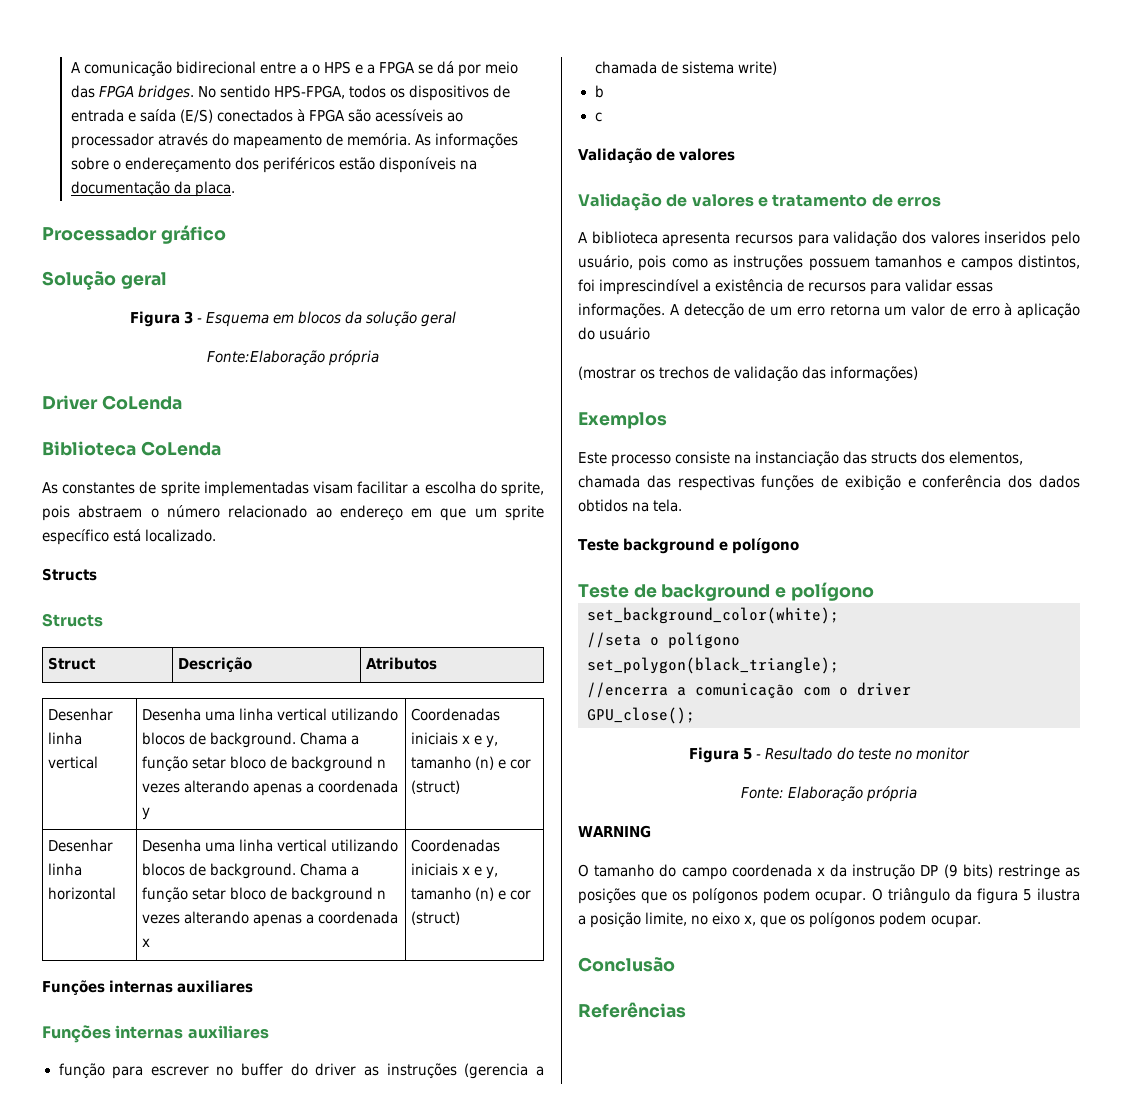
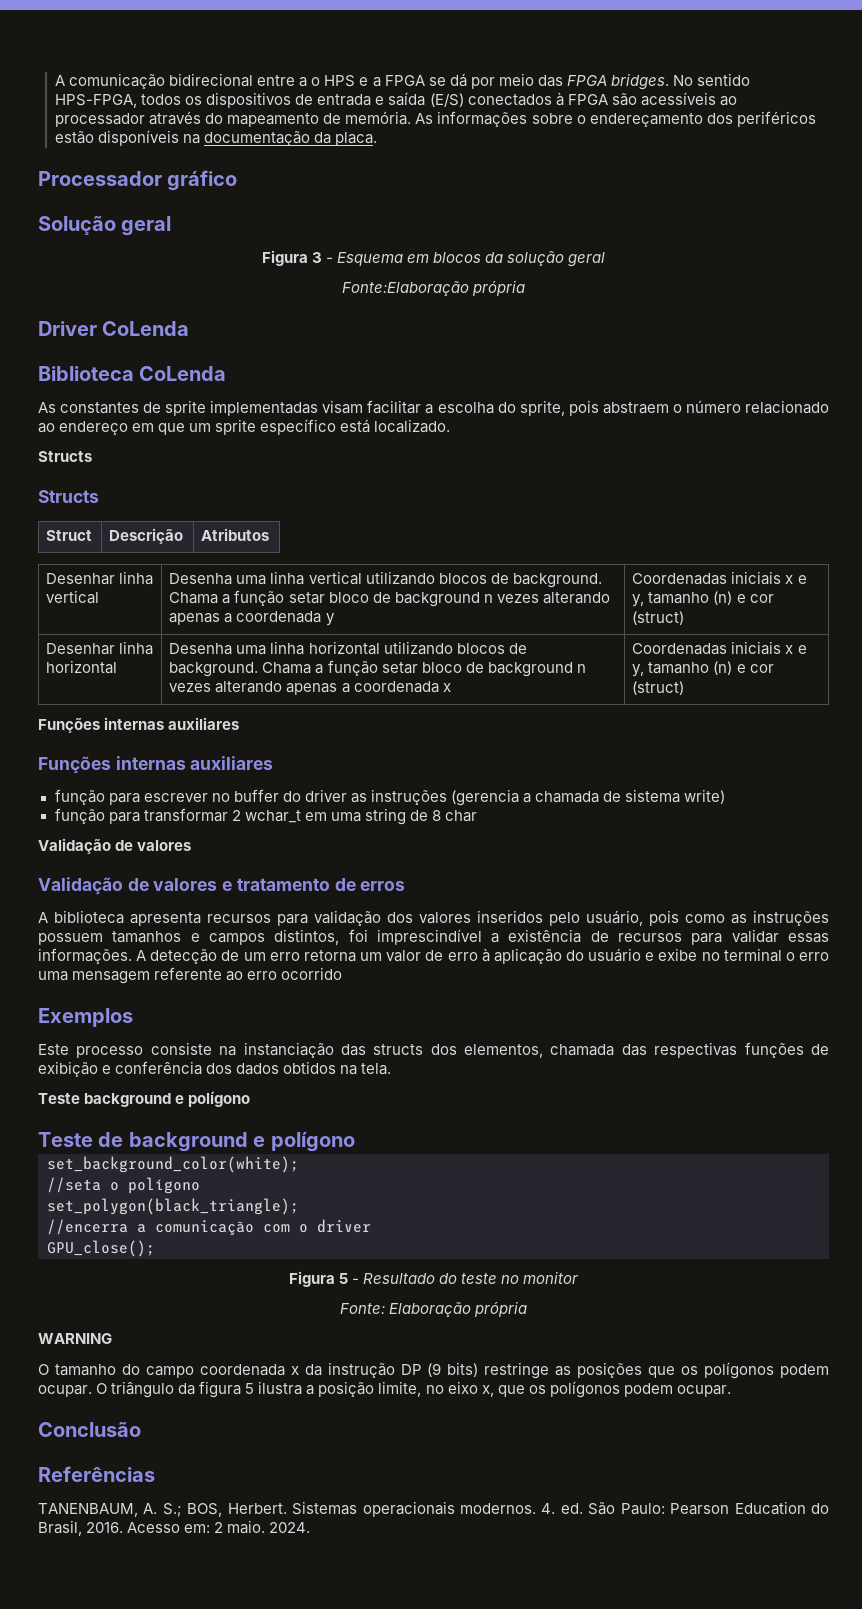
[277,839,328,852] vertical -> [308,641,380,655] horizontal
[594,85,604,98] [594,112,602,122] b // c -> [54,808,478,825] função para transformar 2 wchar_t em uma string de 8 char
[578,366,919,381] // (mostrar os trechos de validação das informações) -> [645,948,829,962] [38,967,343,984] e exibe no terminal o erro uma mensagem referente ao erro ocorrido
(686, 1010) none -> [38,1501,830,1517] [38,1520,311,1536] // TANENBAUM, A. S.; BOS, Herbert. Sistemas operacionais modernos. 4. ed. São Paulo: Pearson Education do Brasil, 2016. Acesso em: 2 maio. 2024.

